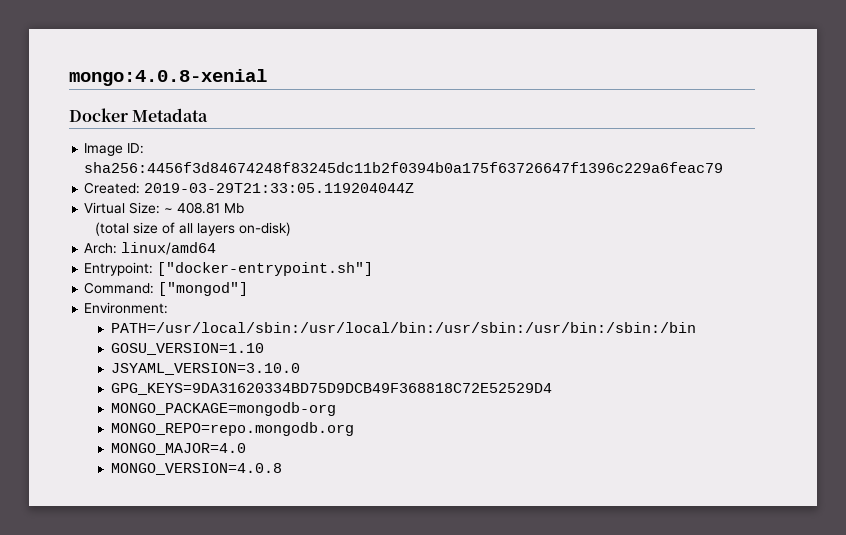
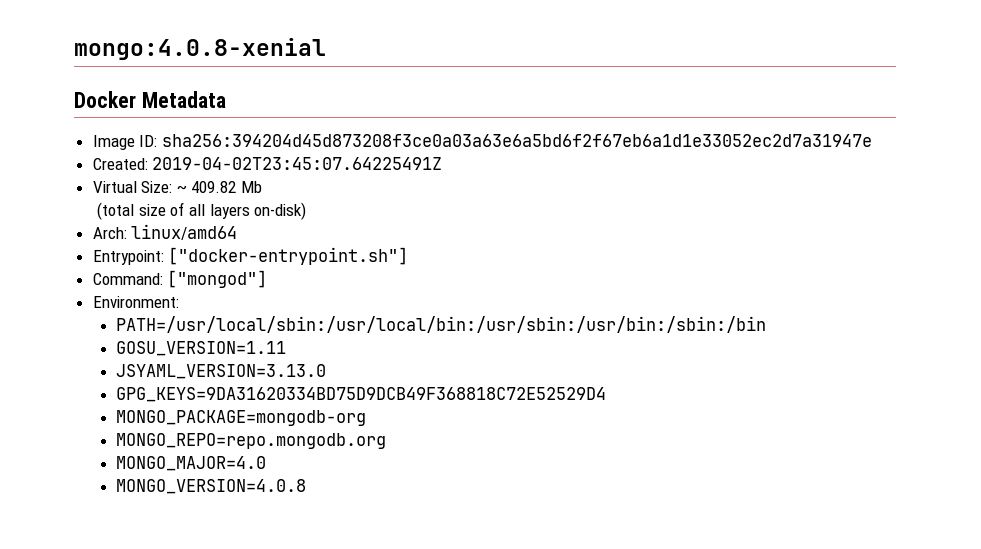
[84,162,724,173] sha256:4456f3d84674248f83245dc11b2f0394b0a175f63726647f1396c229a6feac79 -> [161,134,872,147] sha256:394204d45d873208f3ce0a03a63e6a5bd6f2f67eb6a1d1e33052ec2d7a31947e
[144,183,415,193] 2019-03-29T21:33:05.119204044Z -> [152,157,443,170] 2019-04-02T23:45:07.64225491Z
[177,202,221,214] 408.81 -> [191,181,237,193] 409.82
[110,343,264,355] [110,363,300,375] GOSU_VERSION=1.10 // JSYAML_VERSION=3.10.0 -> [115,341,286,356] [115,364,326,379] GOSU_VERSION=1.11 // JSYAML_VERSION=3.13.0

